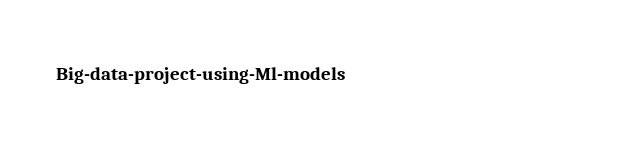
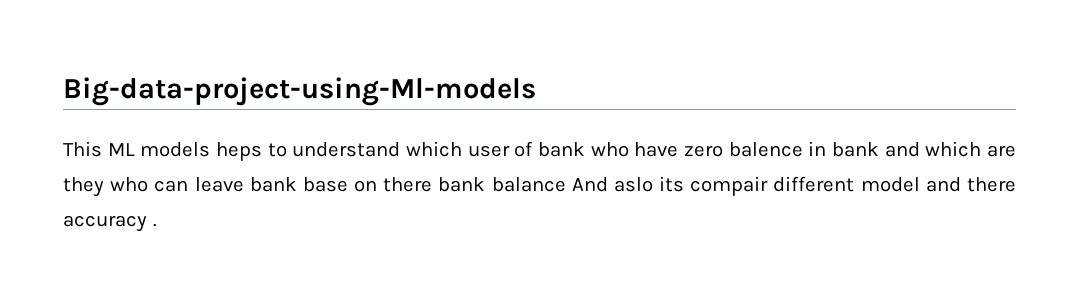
(345, 75) none -> [63,141,1016,161] [63,176,1016,197] [63,215,157,232] // This ML models heps to understand which user of bank who have zero balence in bank and which are they who can leave bank base on there bank balance And aslo its compair different model and there accuracy .

